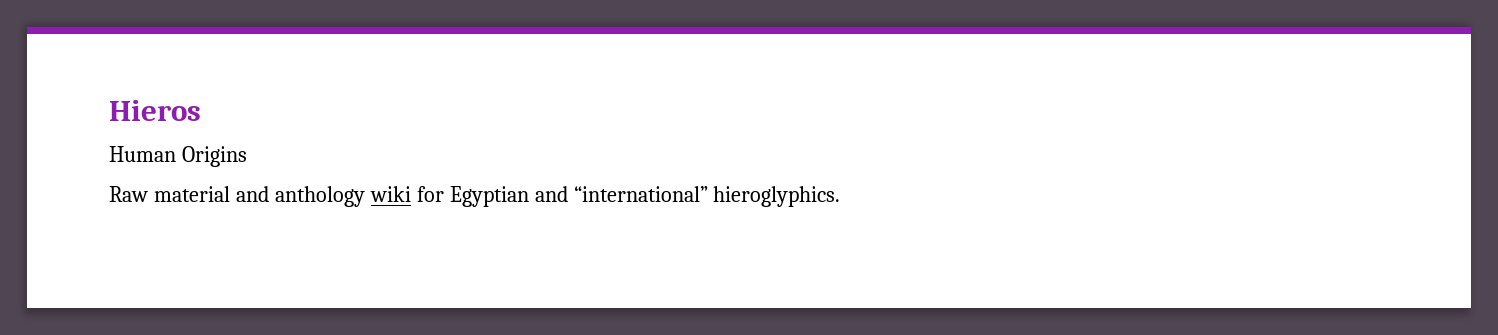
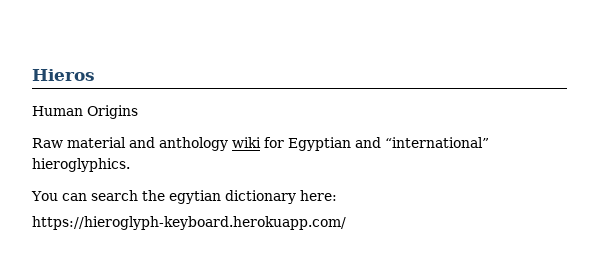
(841, 196) none -> [31,190,337,204] [32,216,346,230] // You can search the egytian dictionary here: // https://hieroglyph-keyboard.herokuapp.com/

